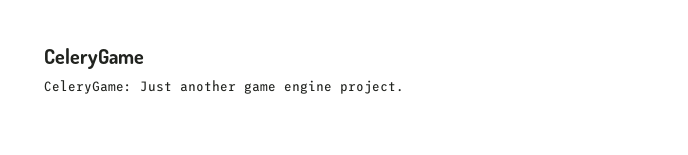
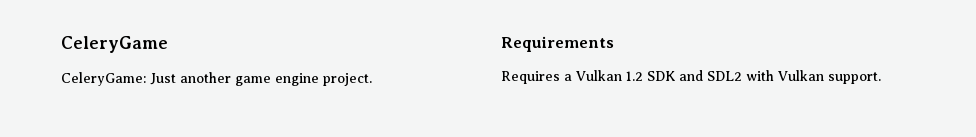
(404, 87) none -> [501,36,614,52] [501,70,881,84] // Requirements // Requires a Vulkan 1.2 SDK and SDL2 with Vulkan support.

